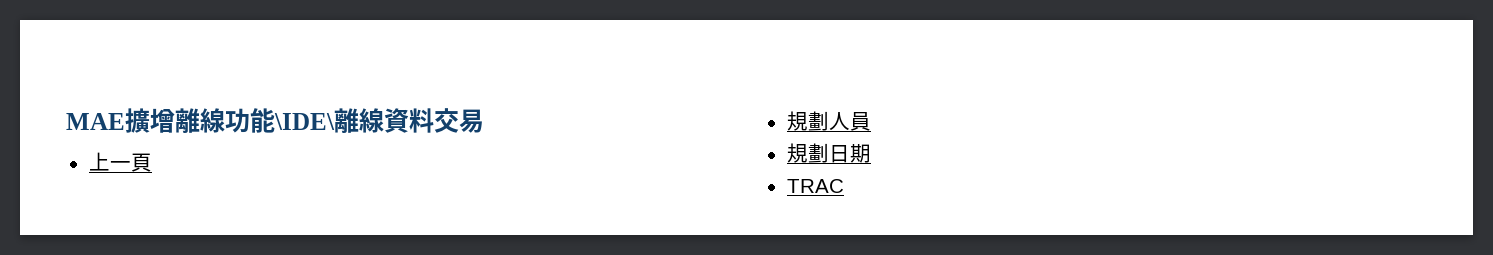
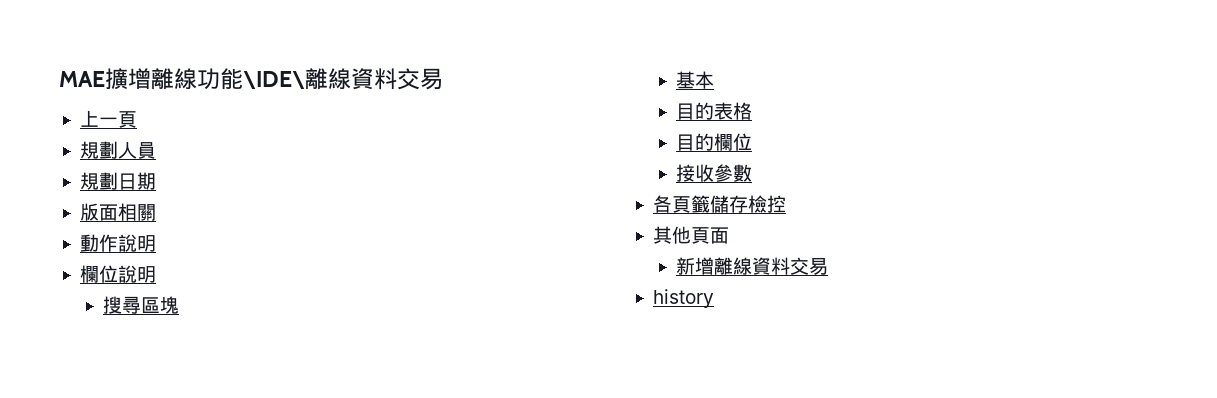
[786,179,844,193] TRAC -> [79,203,156,221] [79,234,156,252] [79,265,156,283] [102,296,179,314] [675,71,714,89] [675,102,752,120] [675,133,752,151] [675,164,752,182] [652,195,786,213] [652,226,729,244] [675,257,828,275] [652,289,714,308] 版面相關 // 動作說明 // 欄位說明 // 搜尋區塊 // 基本 // 目的表格 // 目的欄位 // 接收參數 // 各頁籤儲存檢控 // 其他頁面 // 新增離線資料交易 // history

